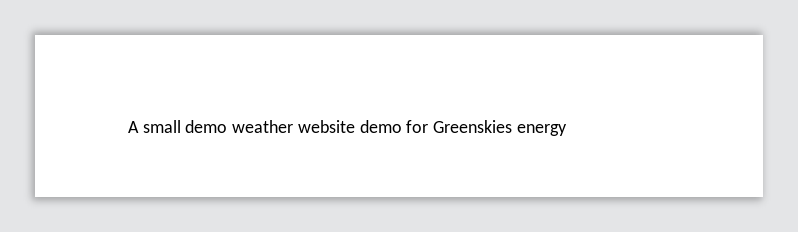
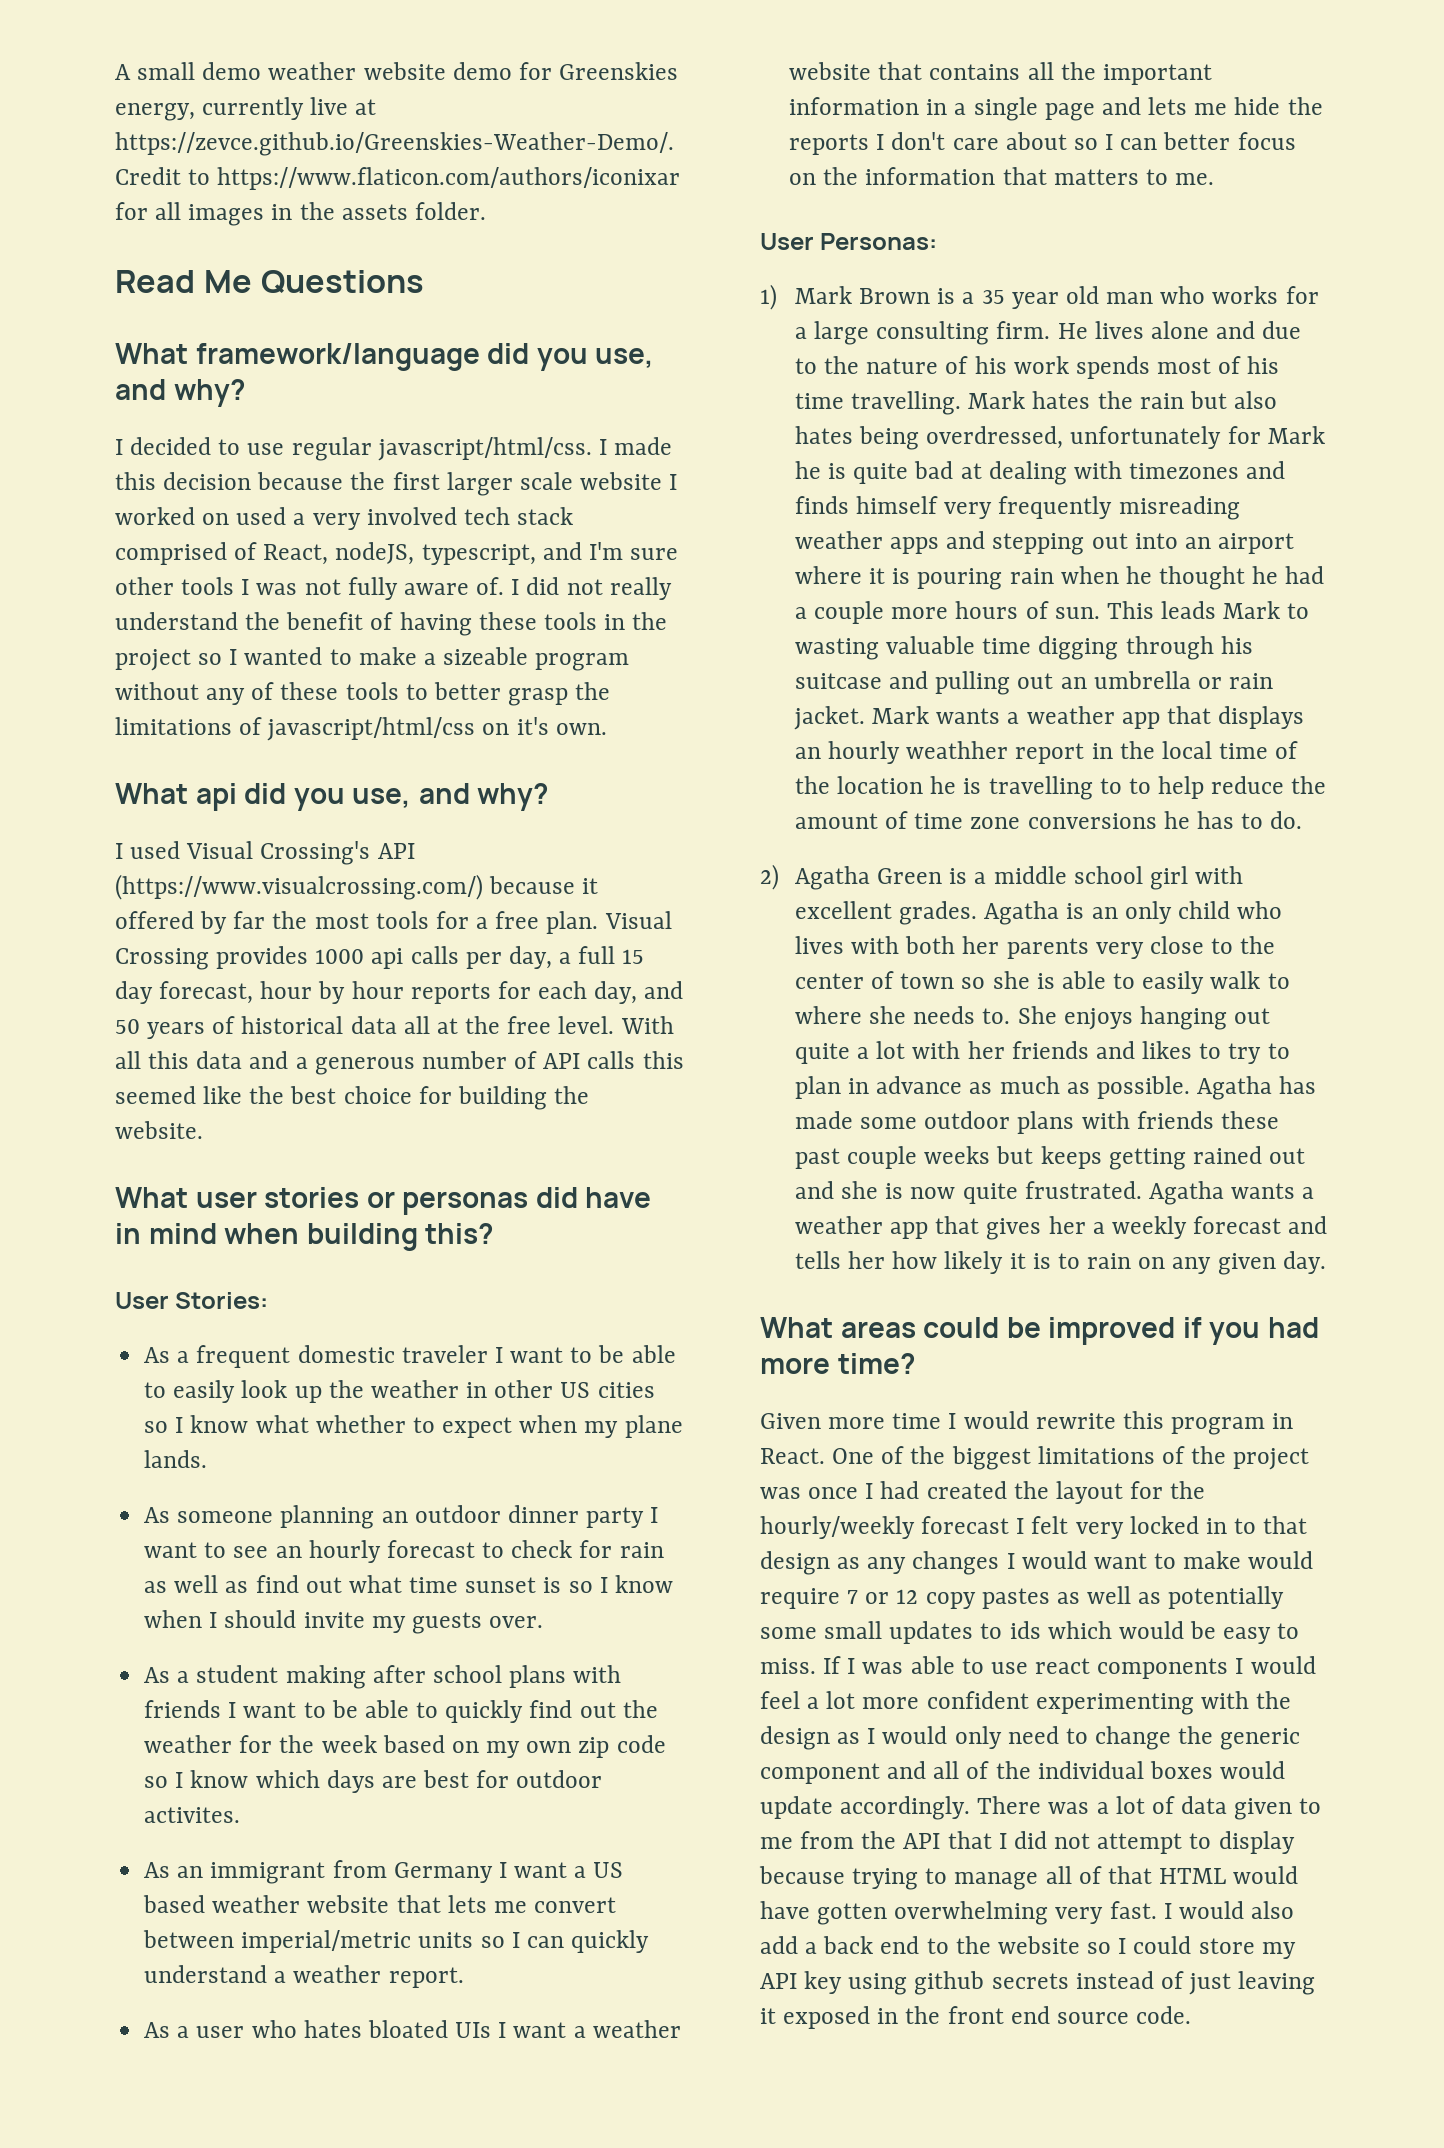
[516,124,567,136] energy -> [115,97,377,121] [115,132,674,156] [115,167,681,190] [115,202,486,226] [115,270,424,294] [115,343,655,371] [115,379,245,407] [115,437,673,461] [115,472,678,496] [115,507,574,530] [115,542,679,565] [115,577,672,600] [115,612,668,636] [115,647,630,671] [115,682,611,706] [115,717,607,741] [115,783,549,811] [115,841,415,865] [115,874,599,900] [115,911,672,934] [115,946,645,970] [115,981,684,1004] [115,1016,674,1039] [115,1051,684,1075] [115,1086,590,1110] [115,1121,203,1139] [115,1187,652,1215] [115,1223,494,1251] [115,1292,269,1309] [144,1345,676,1368] [144,1380,655,1403] [144,1415,683,1438] [144,1450,208,1468] [144,1505,659,1529] [144,1540,664,1563] [144,1575,673,1593] [144,1610,544,1634] [144,1665,622,1689] [144,1700,658,1723] [144,1735,666,1758] [144,1770,603,1793] [144,1807,241,1823] [144,1860,624,1884] [143,1895,617,1913] [143,1930,650,1953] [144,1965,464,1988] [144,2020,681,2038] [789,62,1212,85] [789,97,1323,121] [789,132,1296,155] [789,167,1215,185] [760,233,938,250] [760,284,1319,310] [795,321,1302,345] [795,356,1280,379] [795,391,1278,415] [795,426,1325,450] [795,461,1286,485] [795,496,1240,520] [795,531,1295,555] [795,566,1325,590] [795,601,1310,624] [795,636,1253,660] [795,671,1274,695] [794,706,1305,730] [795,741,1299,764] [795,776,1327,800] [795,811,1303,829] [760,864,1244,890] [795,901,1283,925] [795,936,1276,959] [795,971,1290,994] [795,1006,1271,1030] [795,1041,1290,1064] [795,1076,1317,1100] [795,1111,1279,1134] [795,1146,1306,1170] [795,1181,1315,1205] [795,1216,1328,1240] [795,1251,1326,1275] [760,1317,1319,1345] [760,1353,915,1374] [760,1411,1294,1435] [760,1446,1310,1470] [760,1481,1206,1504] [760,1516,1308,1539] [760,1551,1314,1575] [760,1586,1285,1609] [760,1621,1300,1644] [760,1656,1316,1679] [760,1691,1292,1715] [760,1726,1301,1750] [760,1761,1286,1784] [760,1796,1322,1820] [760,1831,1295,1854] [759,1866,1299,1890] [760,1901,1295,1925] [760,1936,1296,1959] [760,1971,1316,1995] [760,2006,1192,2029] energy, currently live at https://zevce.github.io/Greenskies-Weather-Demo/. Credit to https://www.flaticon.com/authors/iconixar for all images in the assets folder. // Read Me Questions // What framework/language did you use, and why? // I decided to use regular javascript/html/css. I made this decision because the first larger scale website I worked on used a very involved tech stack comprised of React, nodeJS, typescript, and I'm sure other tools I was not fully aware of. I did not really understand the benefit of having these tools in the project so I wanted to make a sizeable program without any of these tools to better grasp the limitations of javascript/html/css on it's own. // What api did you use, and why? // I used Visual Crossing's API (https://www.visualcrossing.com/) because it offered by far the most tools for a free plan. Visual Crossing provides 1000 api calls per day, a full 15 day forecast, hour by hour reports for each day, and 50 years of historical data all at the free level. With all this data and a generous number of API calls this seemed like the best choice for building the website. // What user stories or personas did have in mind when building this? // User Stories: // As a frequent domestic traveler I want to be able to easily look up the weather in other US cities so I know what whether to expect when my plane lands. // As someone planning an outdoor dinner party I want to see an hourly forecast to check for rain as well as find out what time sunset is so I know when I should invite my guests over. // As a student making after school plans with friends I want to be able to quickly find out the weather for the week based on my own zip code so I know which days are best for outdoor activites. // As an immigrant from Germany I want a US based weather website that lets me convert between imperial/metric units so I can quickly understand a weather report. // As a user who hates bloated UIs I want a weather website that contains all the important information in a single page and lets me hide the reports I don't care about so I can better focus on the information that matters to me. // User Personas: // 1) Mark Brown is a 35 year old man who works for a large consulting firm. He lives alone and due to the nature of his work spends most of his time travelling. Mark hates the rain but also hates being overdressed, unfortunately for Mark he is quite bad at dealing with timezones and finds himself very frequently misreading weather apps and stepping out into an airport where it is pouring rain when he thought he had a couple more hours of sun. This leads Mark to wasting valuable time digging through his suitcase and pulling out an umbrella or rain jacket. Mark wants a weather app that displays an hourly weathher report in the local time of the location he is travelling to to help reduce the amount of time zone conversions he has to do. // 2) Agatha Green is a middle school girl with excellent grades. Agatha is an only child who lives with both her parents very close to the center of town so she is able to easily walk to where she needs to. She enjoys hanging out quite a lot with her friends and likes to try to plan in advance as much as possible. Agatha has made some outdoor plans with friends these past couple weeks but keeps getting rained out and she is now quite frustrated. Agatha wants a weather app that gives her a weekly forecast and tells her how likely it is to rain on any given day. // What areas could be improved if you had more time? // Given more time I would rewrite this program in React. One of the biggest limitations of the project was once I had created the layout for the hourly/weekly forecast I felt very locked in to that design as any changes I would want to make would require 7 or 12 copy pastes as well as potentially some small updates to ids which would be easy to miss. If I was able to use react components I would feel a lot more confident experimenting with the design as I would only need to change the generic component and all of the individual boxes would update accordingly. There was a lot of data given to me from the API that I did not attempt to display because trying to manage all of that HTML would have gotten overwhelming very fast. I would also add a back end to the website so I could store my API key using github secrets instead of just leaving it exposed in the front end source code.

